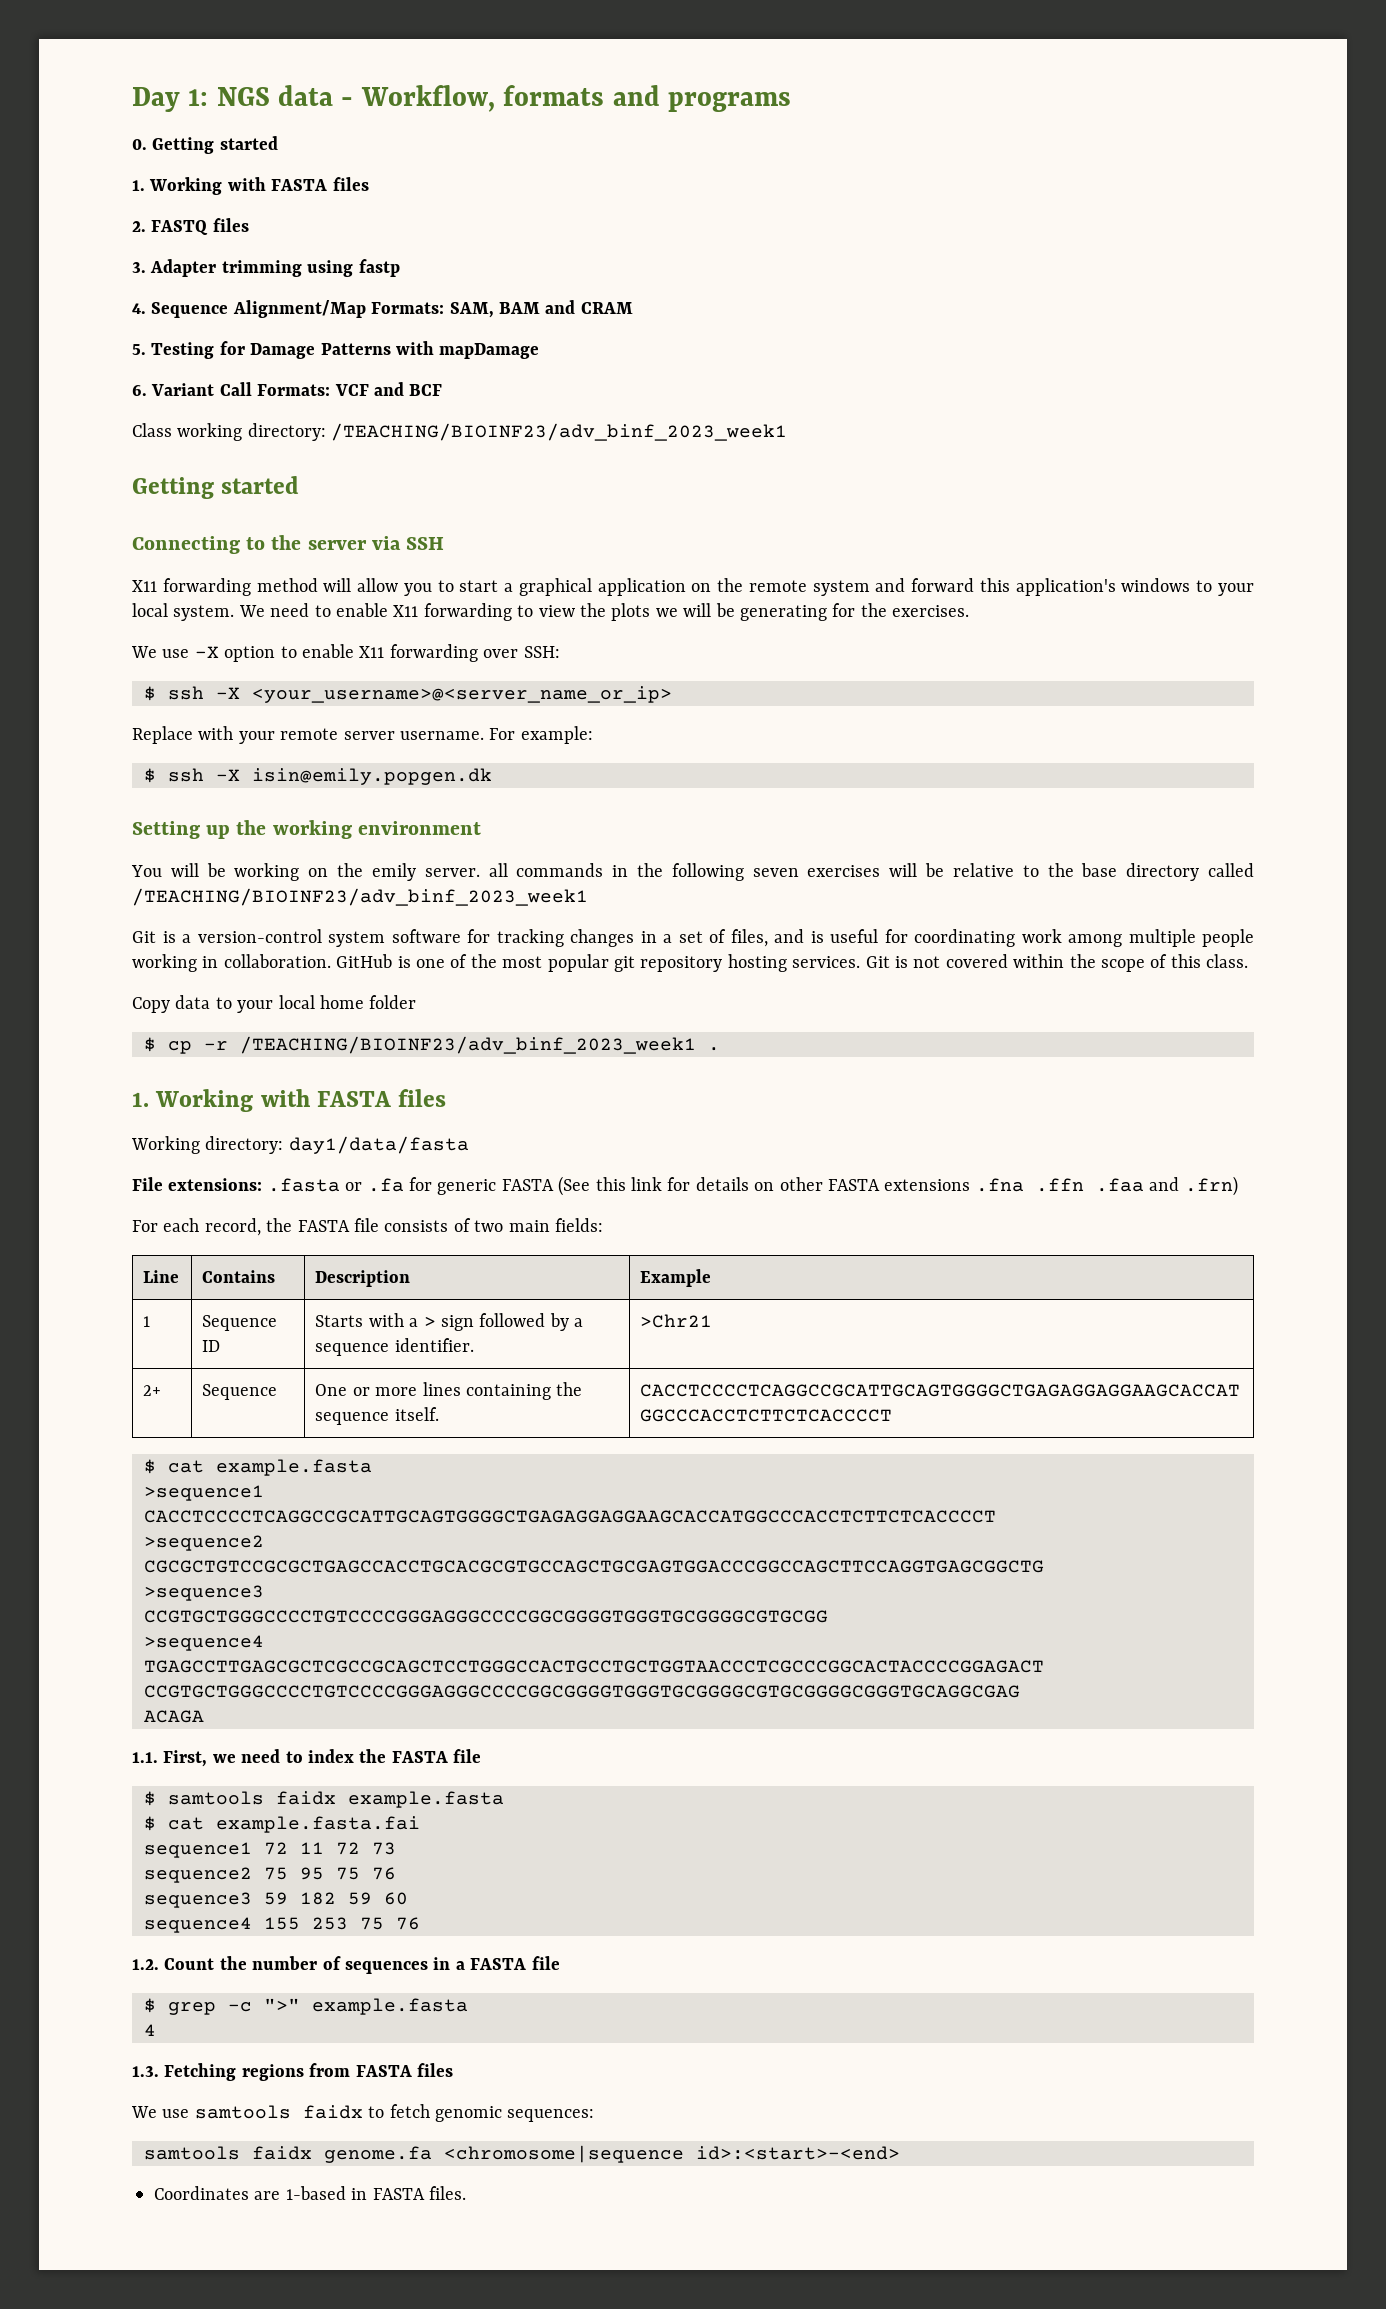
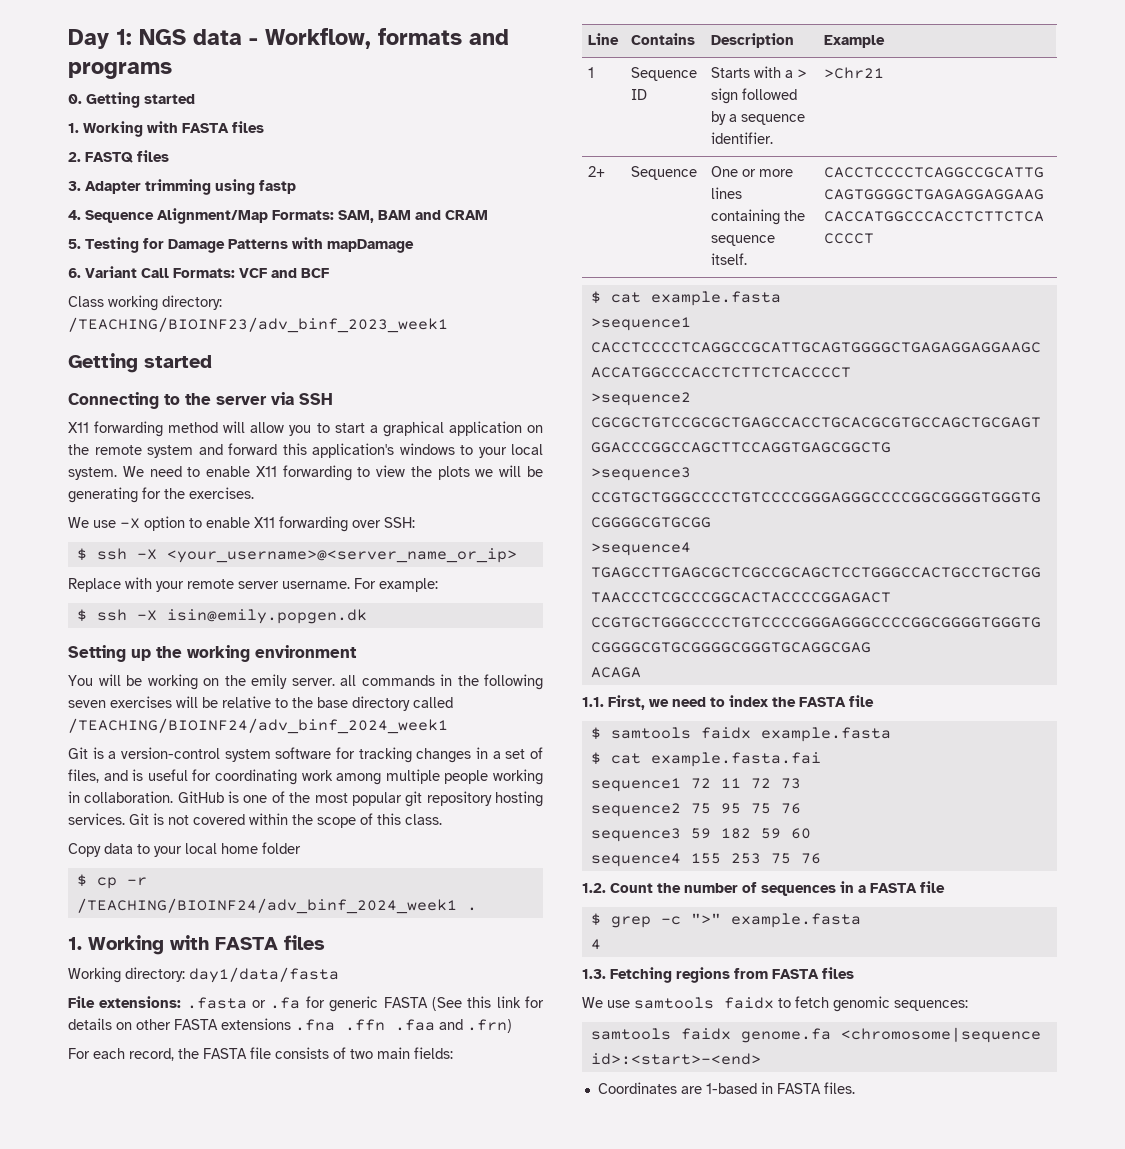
[132,888,588,906] /TEACHING/BIOINF23/adv_binf_2023_week1 -> [68,718,448,734] /TEACHING/BIOINF24/adv_binf_2024_week1
[240,1036,696,1054] /TEACHING/BIOINF23/adv_binf_2023_week1 -> [76,898,457,914] /TEACHING/BIOINF24/adv_binf_2024_week1

